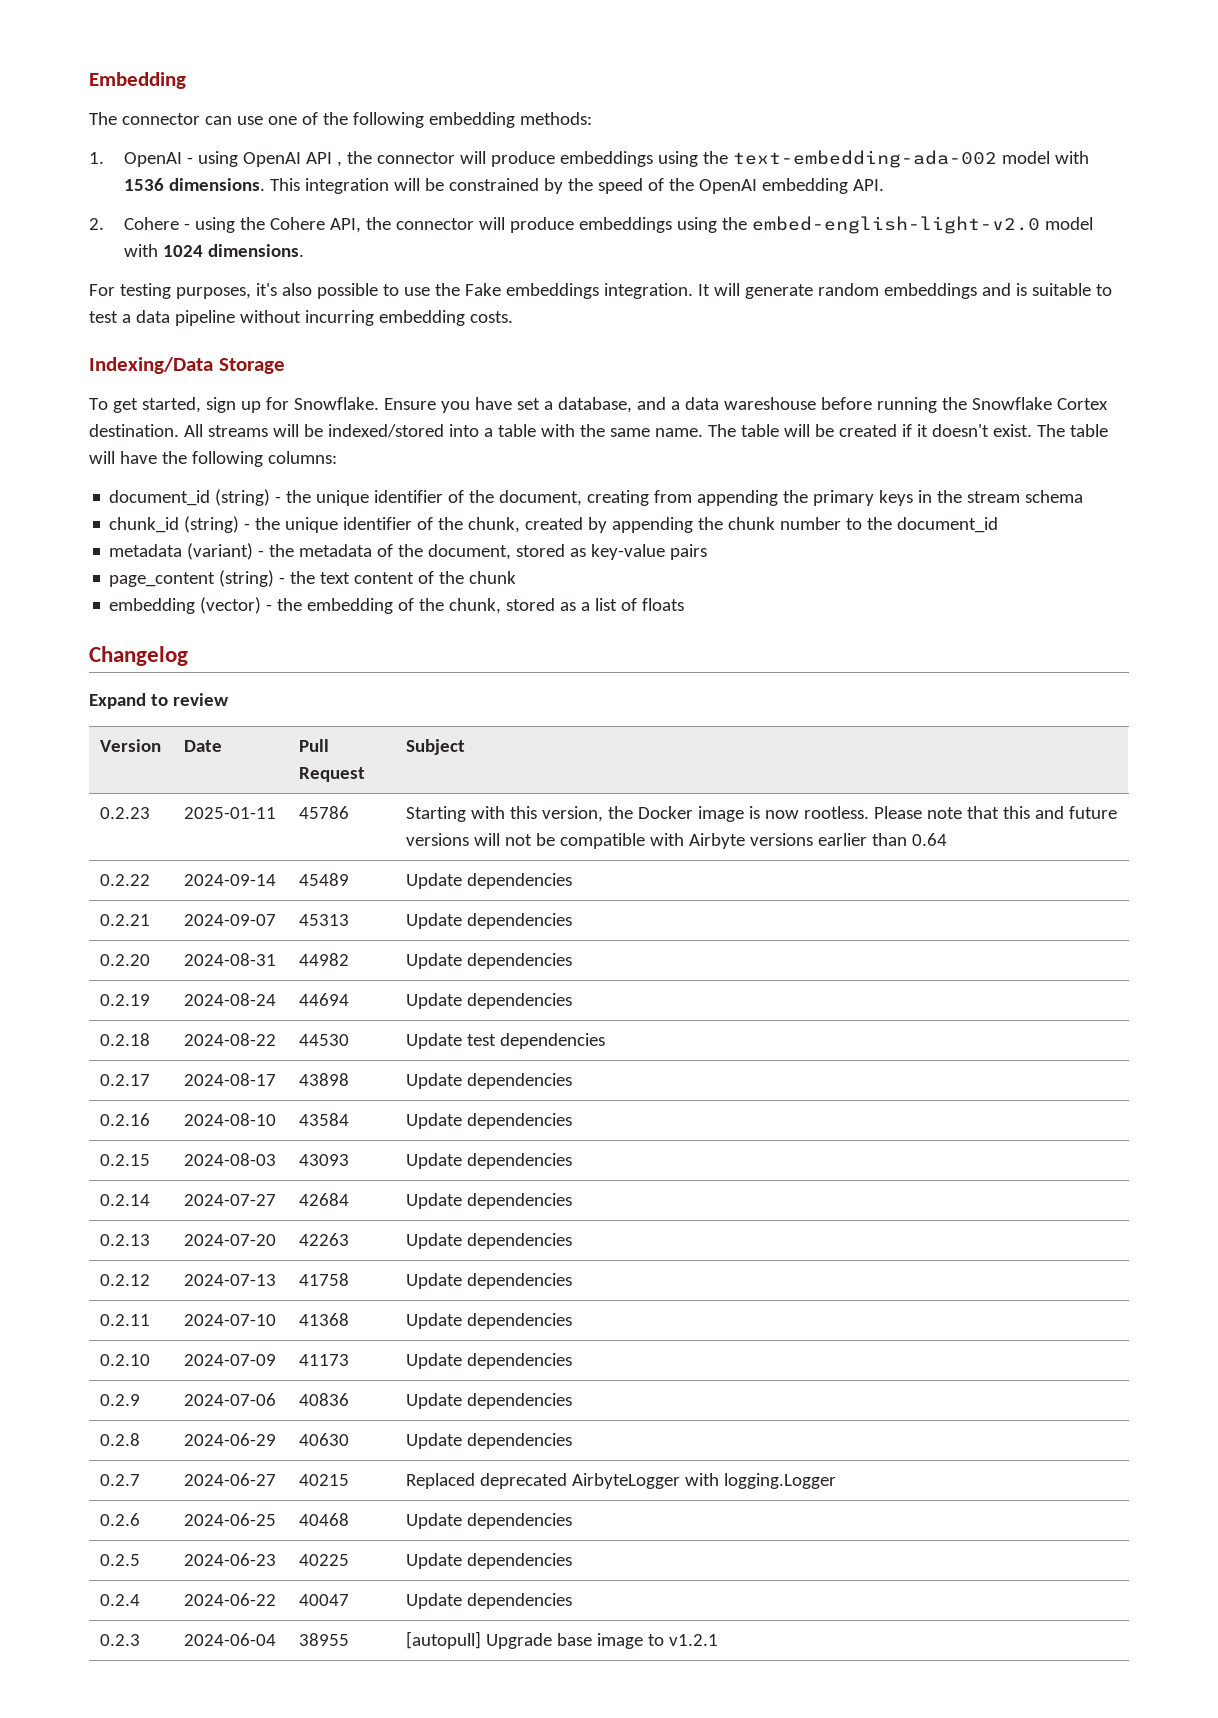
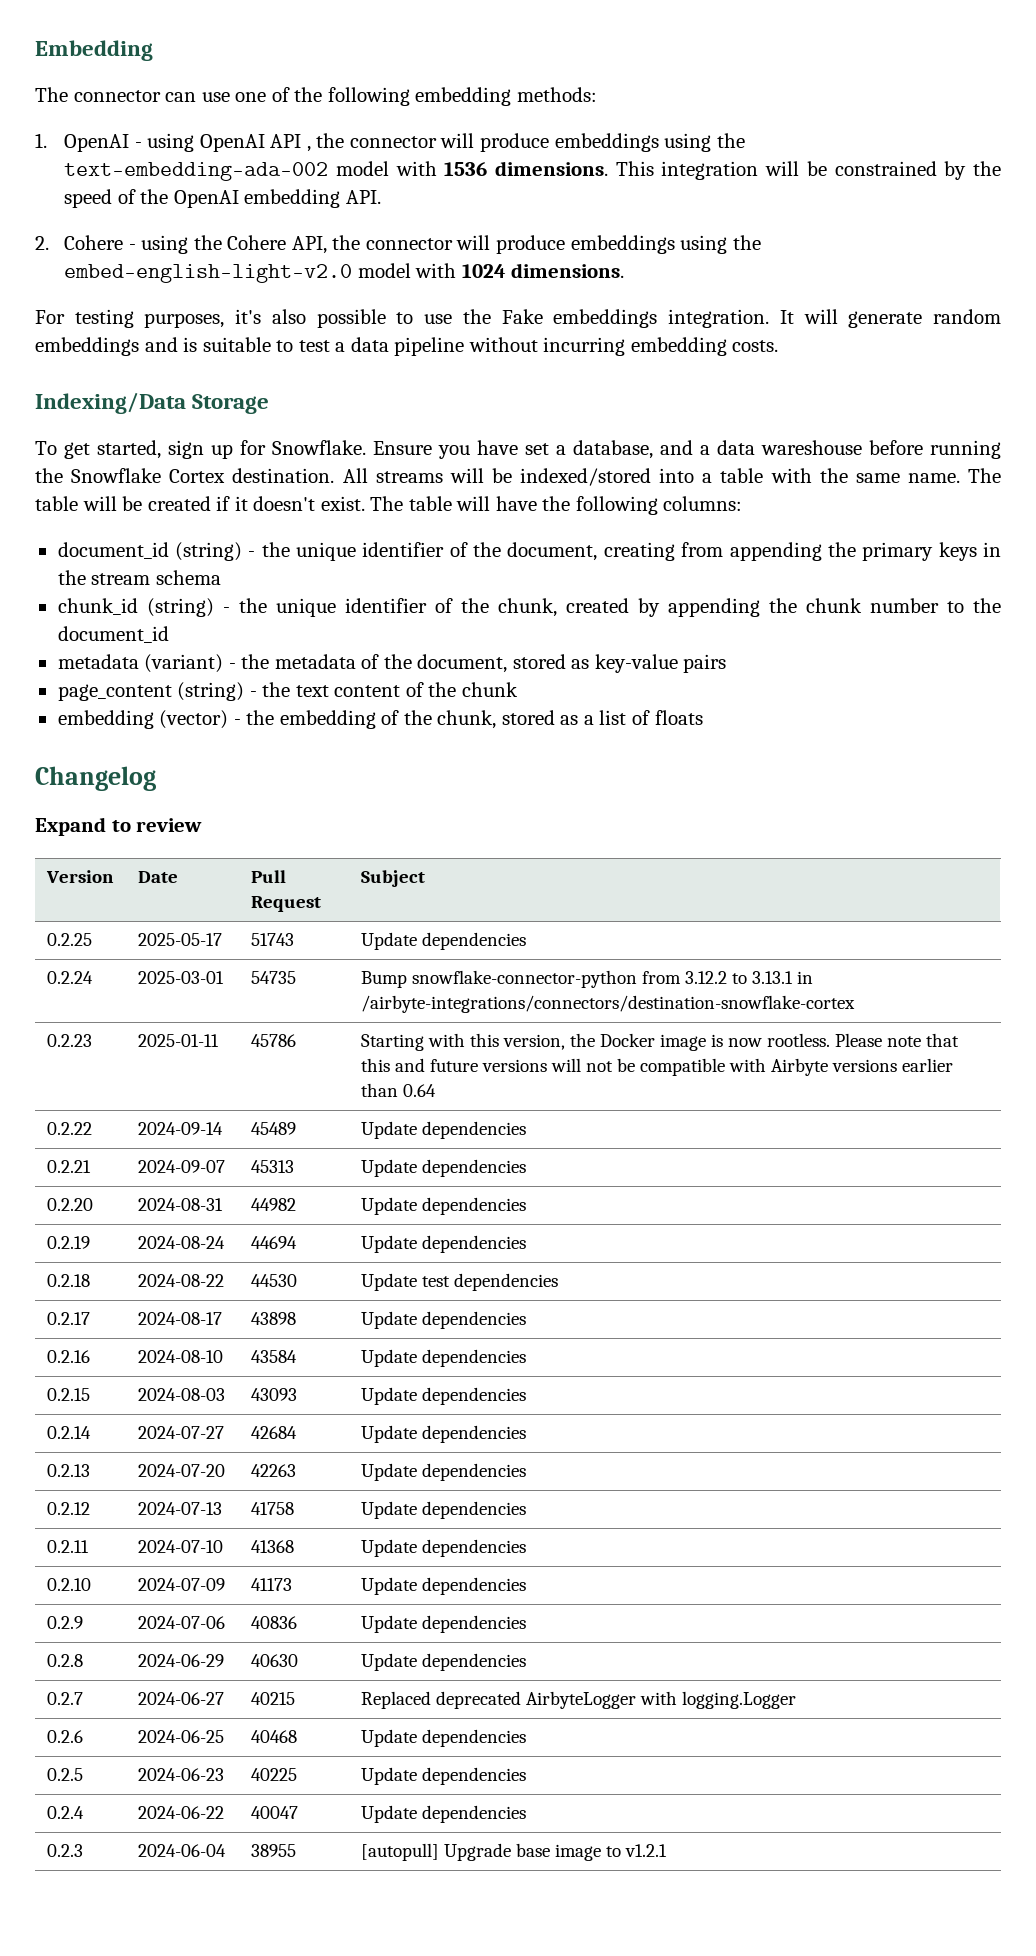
(466, 747) none -> [47,933,93,946] [138,933,223,946] [251,933,295,946] [361,932,527,950] [47,971,94,984] [138,971,225,984] [251,971,297,984] [361,970,814,988] [361,995,856,1013] // 0.2.25 | 2025-05-17 | 51743 | Update dependencies // 0.2.24 | 2025-03-01 | 54735 | Bump snowflake-connector-python from 3.12.2 to 3.13.1 in /airbyte-integrations/connectors/destination-snowflake-cortex

